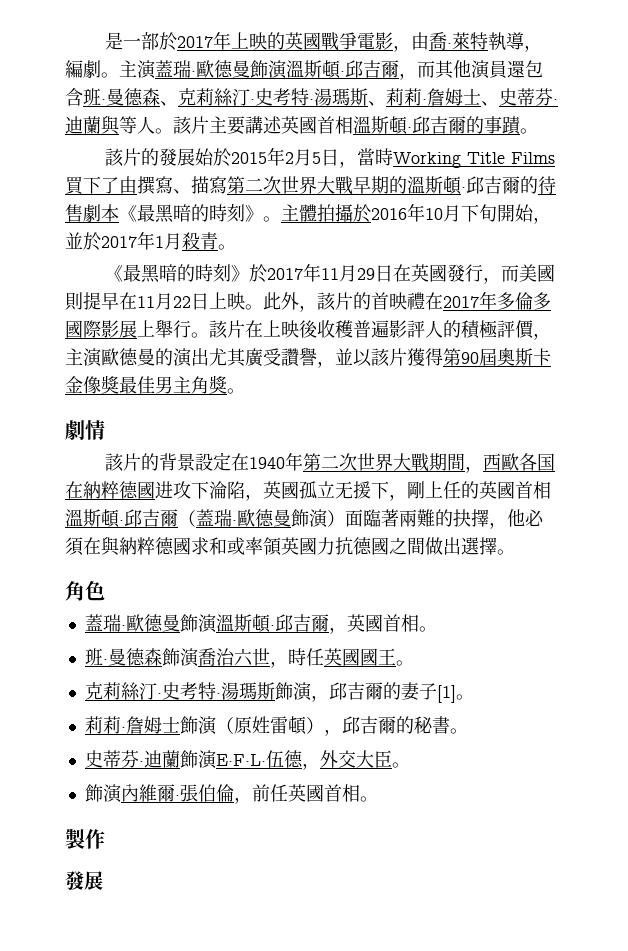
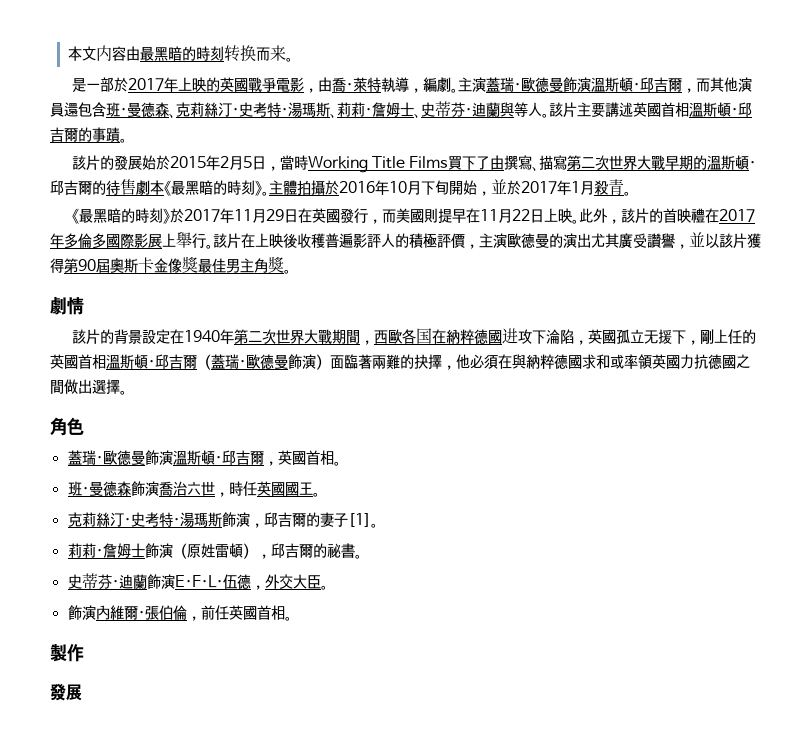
(104, 41) none -> [68,45,294,62] 本文内容由最黑暗的時刻转换而来。 //

